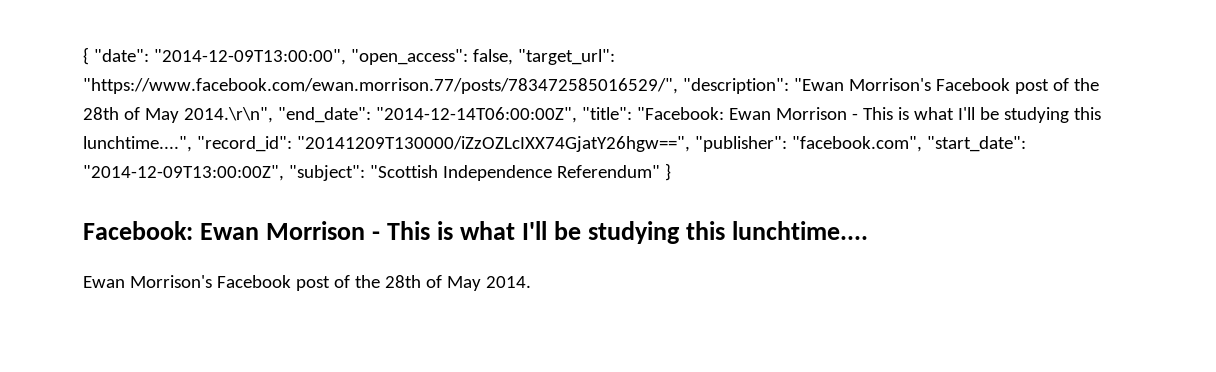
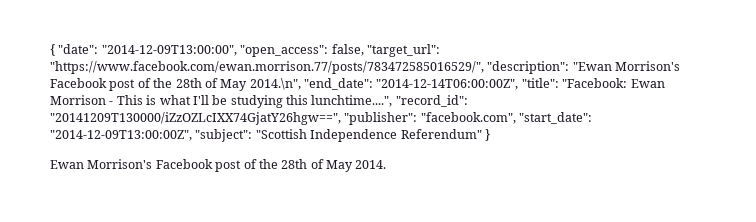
[183,107,273,123] 2014.\r\n", -> [249,78,301,90] 2014.\n",
[83,221,869,244] // Facebook: Ewan Morrison - This is what I'll be studying this lunchtime.... -> (490, 135) none

